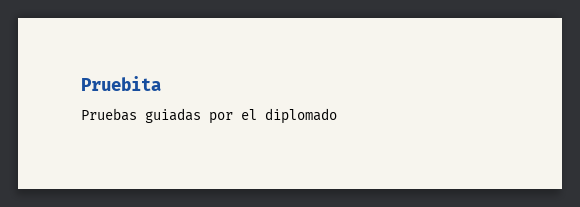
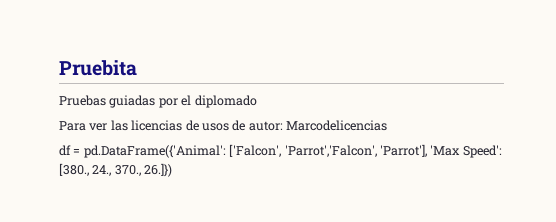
(337, 116) none -> [59,120,387,131] [59,144,502,158] [59,163,173,177] // Para ver las licencias de usos de autor: Marcodelicencias // df = pd.DataFrame({'Animal': ['Falcon', 'Parrot','Falcon', 'Parrot'], 'Max Speed': [380., 24., 370., 26.]})

